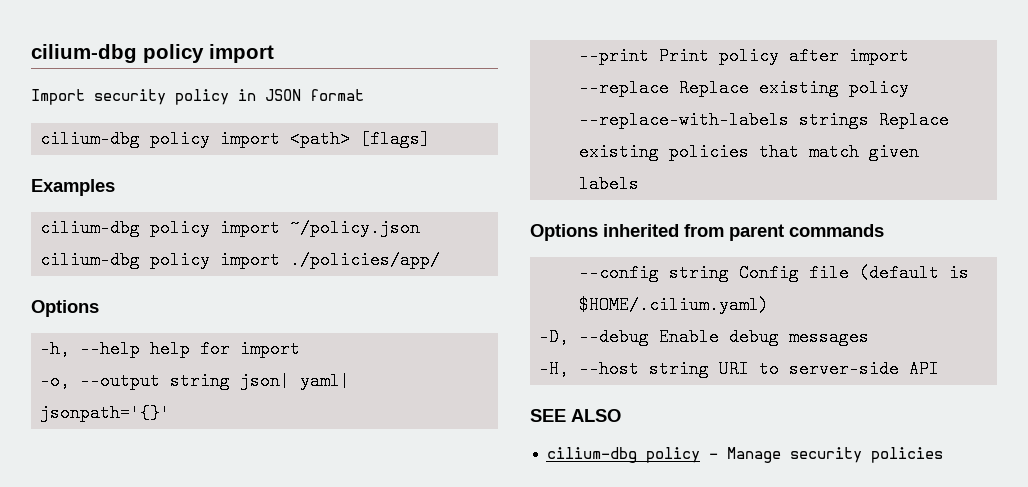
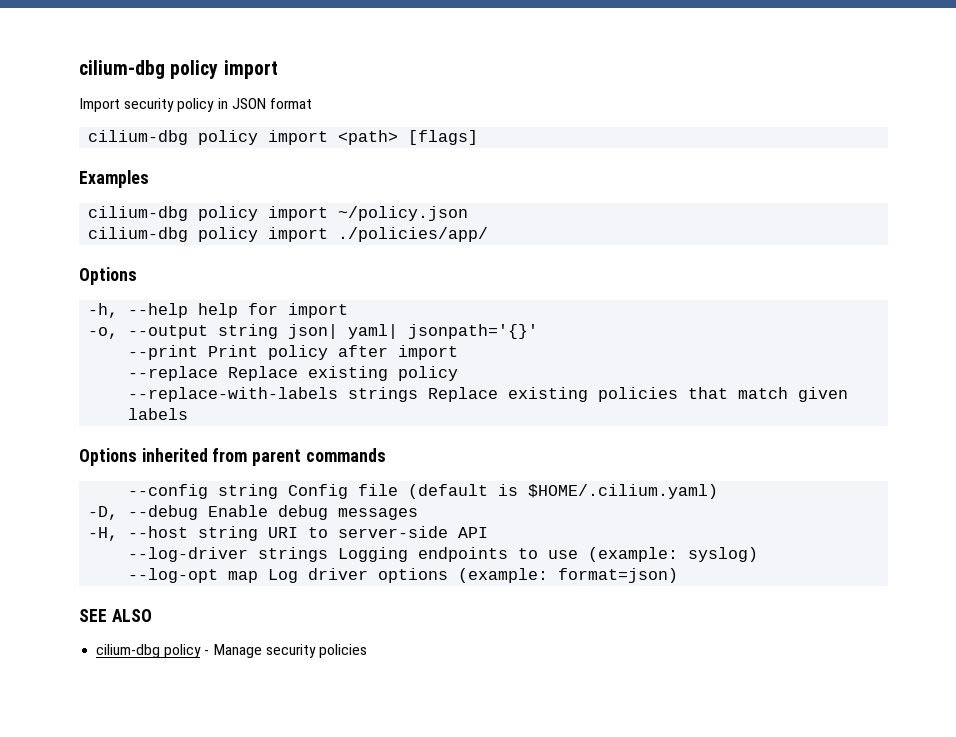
(939, 369) none -> [128,547,759,562] [128,568,679,583] // --log-driver strings Logging endpoints to use (example: syslog) // --log-opt map Log driver options (example: format=json)

